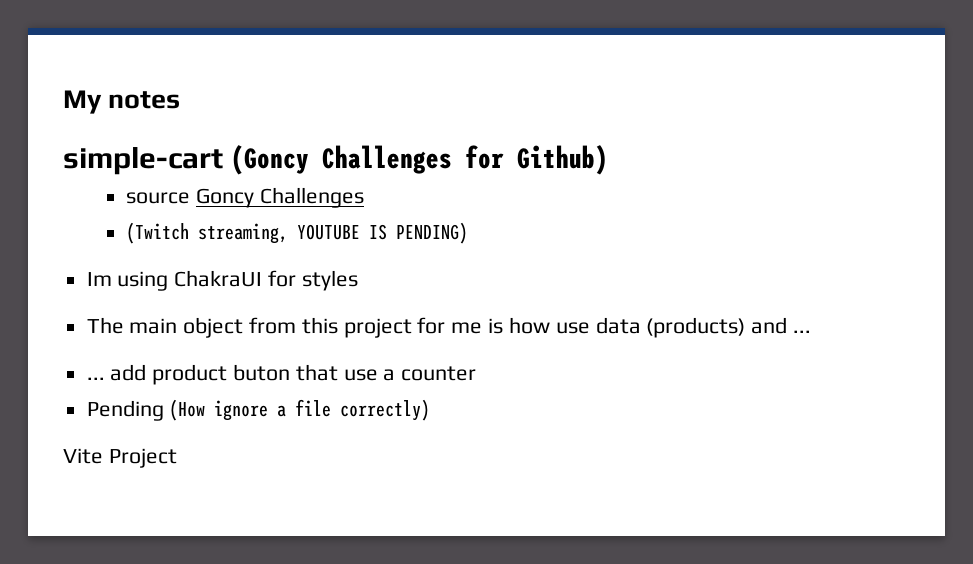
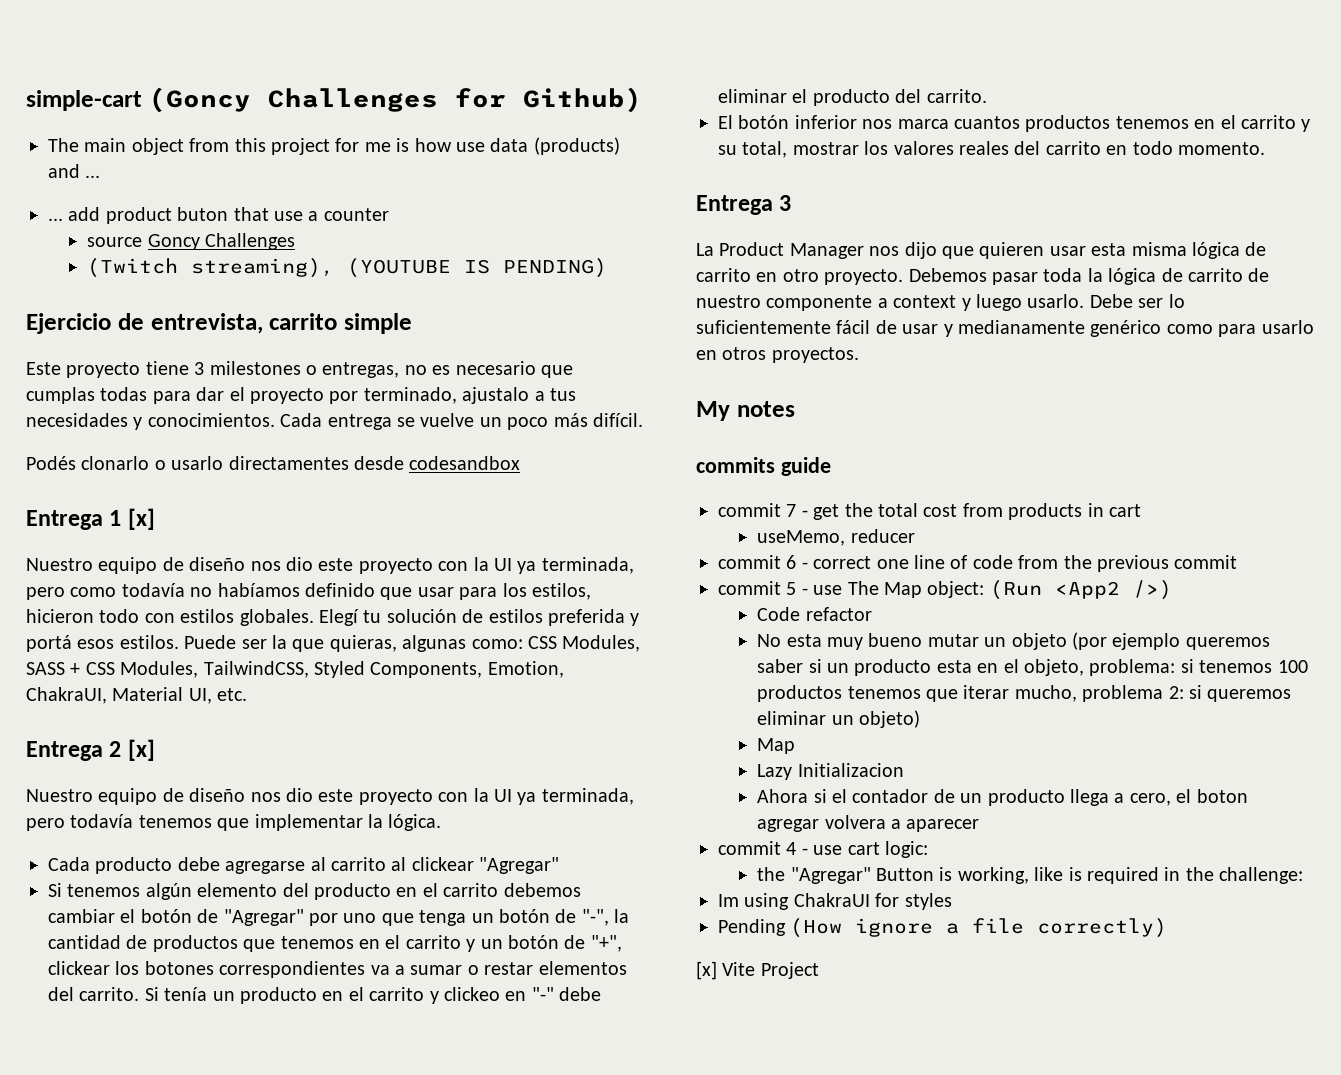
[63,90,181,114] My notes // -> (26, 100) none
[126,187,364,208] [126,222,469,244] [86,270,358,291] // source Goncy Challenges // (Twitch streaming, YOUTUBE IS PENDING) // Im using ChakraUI for styles -> (642, 100) none
(477, 373) none -> [87,233,296,250] [87,258,608,278] [26,313,412,334] [26,361,573,378] [26,387,576,404] [26,413,643,430] [26,456,521,470] [26,508,155,530] [26,557,634,574] [26,583,591,600] [26,609,640,626] [26,635,641,652] [26,661,564,678] [26,687,248,704] [26,739,155,761] [26,788,634,805] [26,814,442,831] [48,857,560,874] [48,883,581,900] [48,909,630,926] [48,935,622,952] [48,961,627,978] [48,987,602,1004] [718,89,987,106] [718,115,1311,132] [718,141,1265,158] [696,195,792,215] [696,242,1267,259] [696,268,1270,285] [696,294,1185,311] [696,320,1314,337] [696,347,859,363] [696,401,795,421] [696,457,831,476] [718,503,1141,520] [757,529,915,546] [718,555,1238,572] [718,580,1172,600] [757,607,872,621] [757,632,1270,650] [757,659,1308,676] [757,685,1292,702] [757,710,921,728] [757,738,796,754] [757,763,904,780] [757,789,1248,806] [757,815,980,832] [718,841,928,858] [757,867,1304,884] [718,893,952,910] // source Goncy Challenges // (Twitch streaming), (YOUTUBE IS PENDING) // Ejercicio de entrevista, carrito simple // Este proyecto tiene 3 milestones o entregas, no es necesario que cumplas todas para dar el proyecto por terminado, ajustalo a tus necesidades y conocimientos. Cada entrega se vuelve un poco más difícil. // Podés clonarlo o usarlo directamentes desde codesandbox // Entrega 1 [x] // Nuestro equipo de diseño nos dio este proyecto con la UI ya terminada, pero como todavía no habíamos definido que usar para los estilos, hicieron todo con estilos globales. Elegí tu solución de estilos preferida y portá esos estilos. Puede ser la que quieras, algunas como: CSS Modules, SASS + CSS Modules, TailwindCSS, Styled Components, Emotion, ChakraUI, Material UI, etc. // Entrega 2 [x] // Nuestro equipo de diseño nos dio este proyecto con la UI ya terminada, pero todavía tenemos que implementar la lógica. // Cada producto debe agregarse al carrito al clickear "Agregar" // Si tenemos algún elemento del producto en el carrito debemos cambiar el botón de "Agregar" por uno que tenga un botón de "-", la cantidad de productos que tenemos en el carrito y un botón de "+", clickear los botones correspondientes va a sumar o restar elementos del carrito. Si tenía un producto en el carrito y clickeo en "-" debe eliminar el producto del carrito. // El botón inferior nos marca cuantos productos tenemos en el carrito y su total, mostrar los valores reales del carrito en todo momento. // Entrega 3 // La Product Manager nos dijo que quieren usar esta misma lógica de carrito en otro proyecto. Debemos pasar toda la lógica de carrito de nuestro componente a context y luego usarlo. Debe ser lo suficientemente fácil de usar y medianamente genérico como para usarlo en otros proyectos. // My notes // commits guide // commit 7 - get the total cost from products in cart // useMemo, reducer // commit 6 - correct one line of code from the previous commit // commit 5 - use The Map object: (Run <App2 />) // Code refactor // No esta muy bueno mutar un objeto (por ejemplo queremos saber si un producto esta en el objeto, problema: si tenemos 100 productos tenemos que iterar mucho, problema 2: si queremos eliminar un objeto) // Map // Lazy Initializacion // Ahora si el contador de un producto llega a cero, el boton agregar volvera a aparecer // commit 4 - use cart logic: // the "Agregar" Button is working, like is required in the challenge: // Im using ChakraUI for styles
(431, 410) none -> [696,961,717,980] [x]

